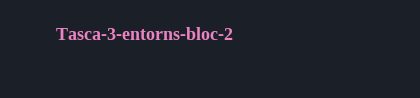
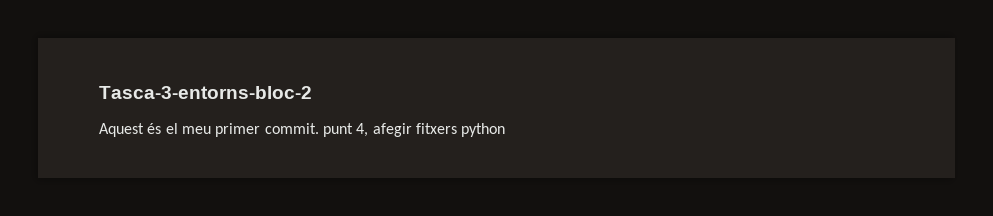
(233, 33) none -> [99,123,506,137] // Aquest és el meu primer commit. punt 4, afegir fitxers python

